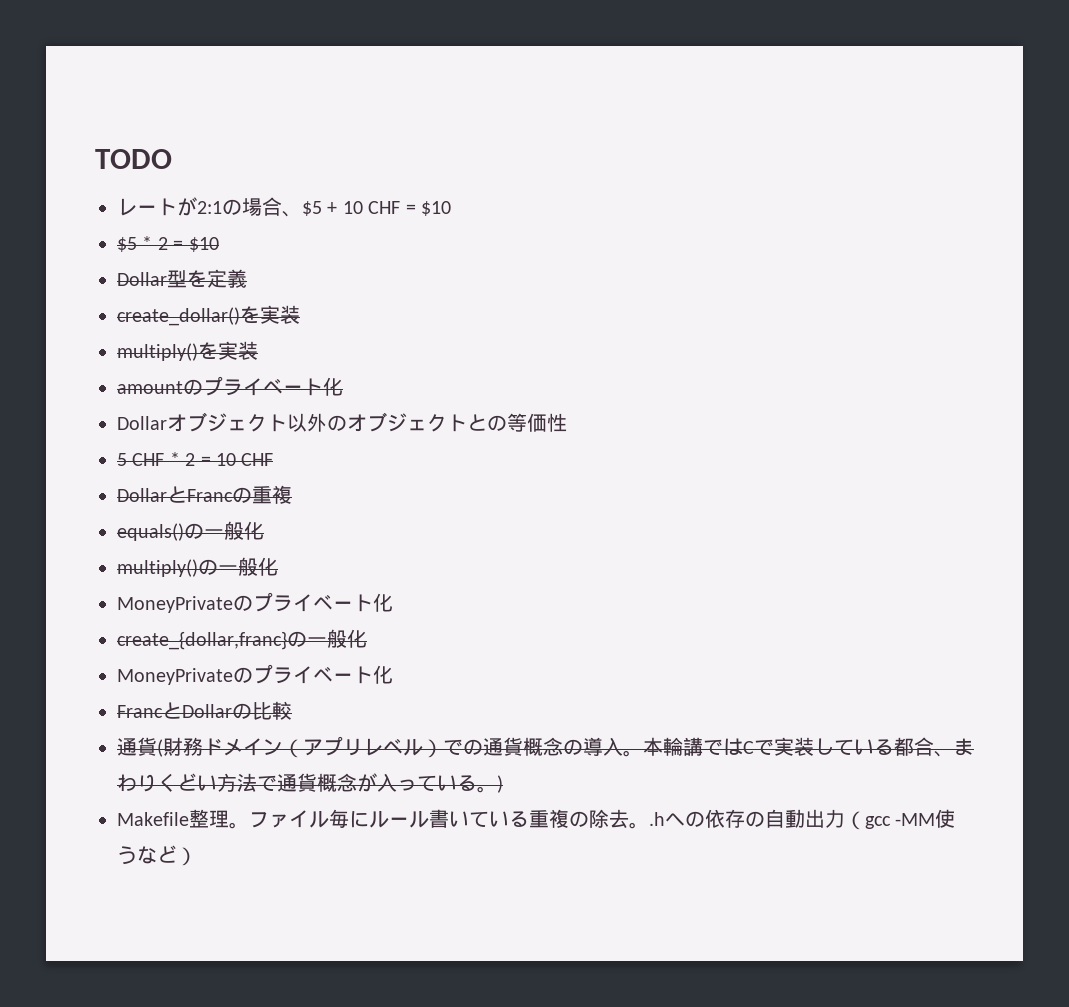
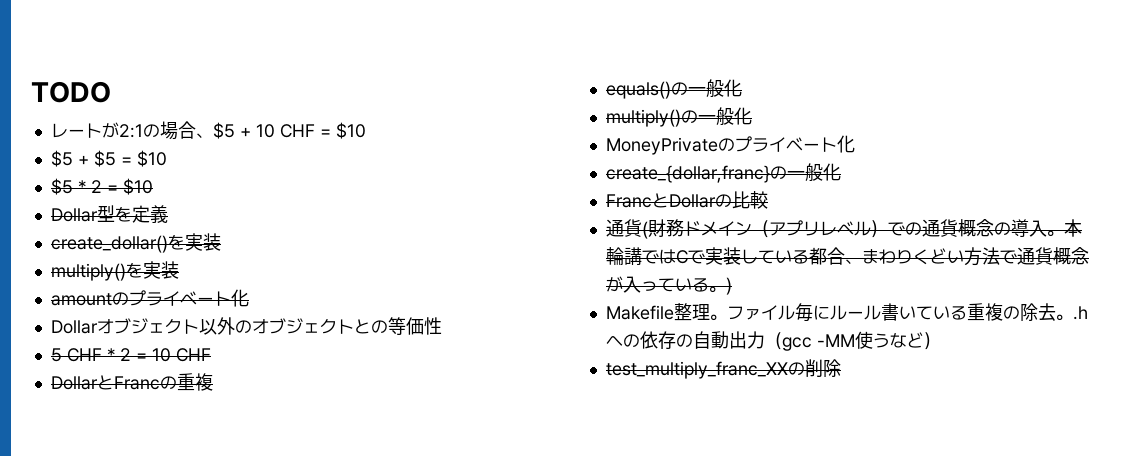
(451, 208) none -> [50,150,167,167] // $5 + $5 = $10
[117,664,393,685] // MoneyPrivateのプライベート化 -> (841, 172) none
(197, 856) none -> [605,359,841,379] // test_multiply_franc_XXの削除

